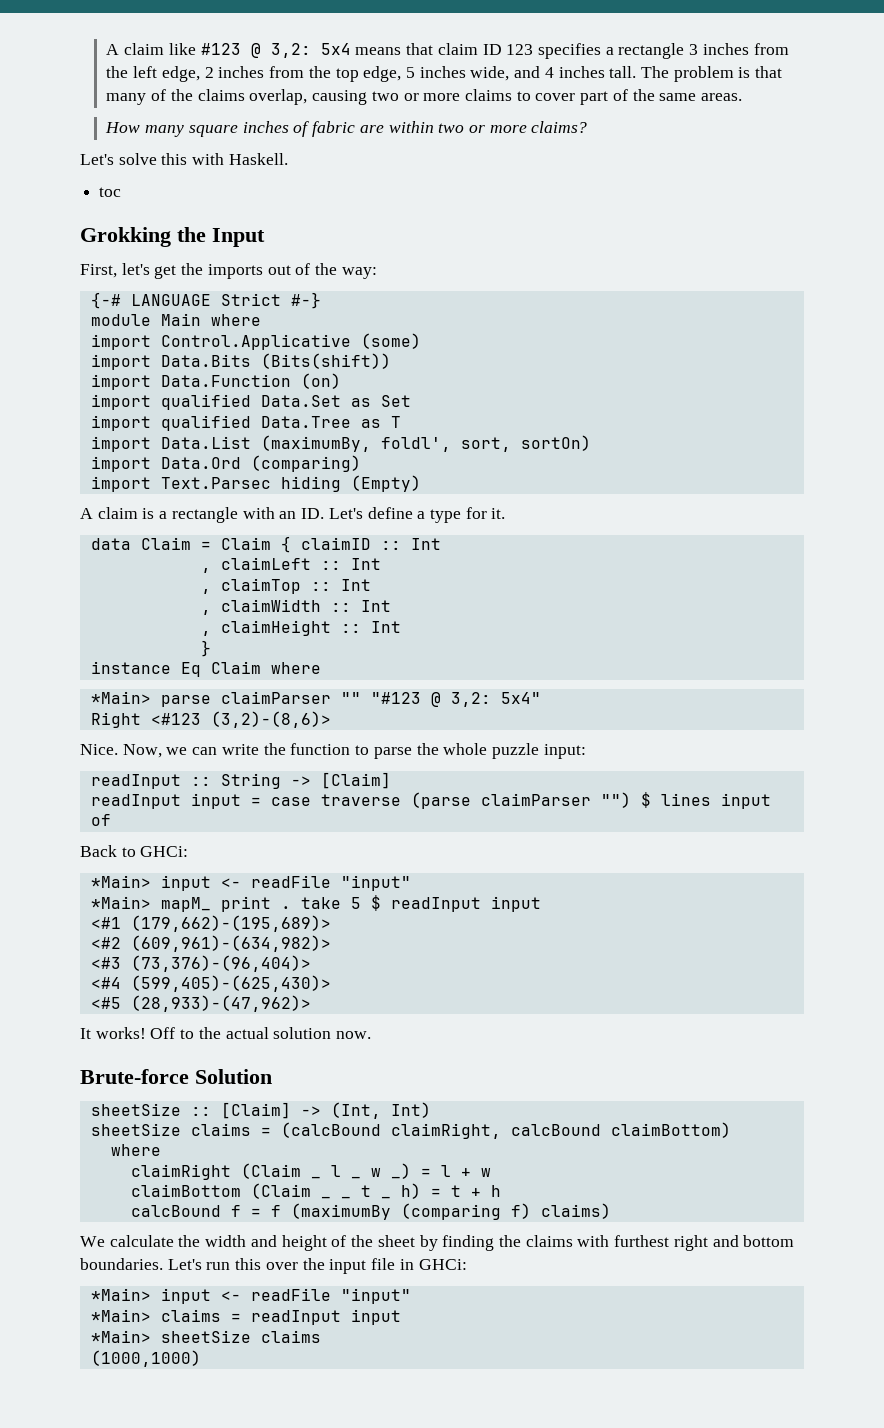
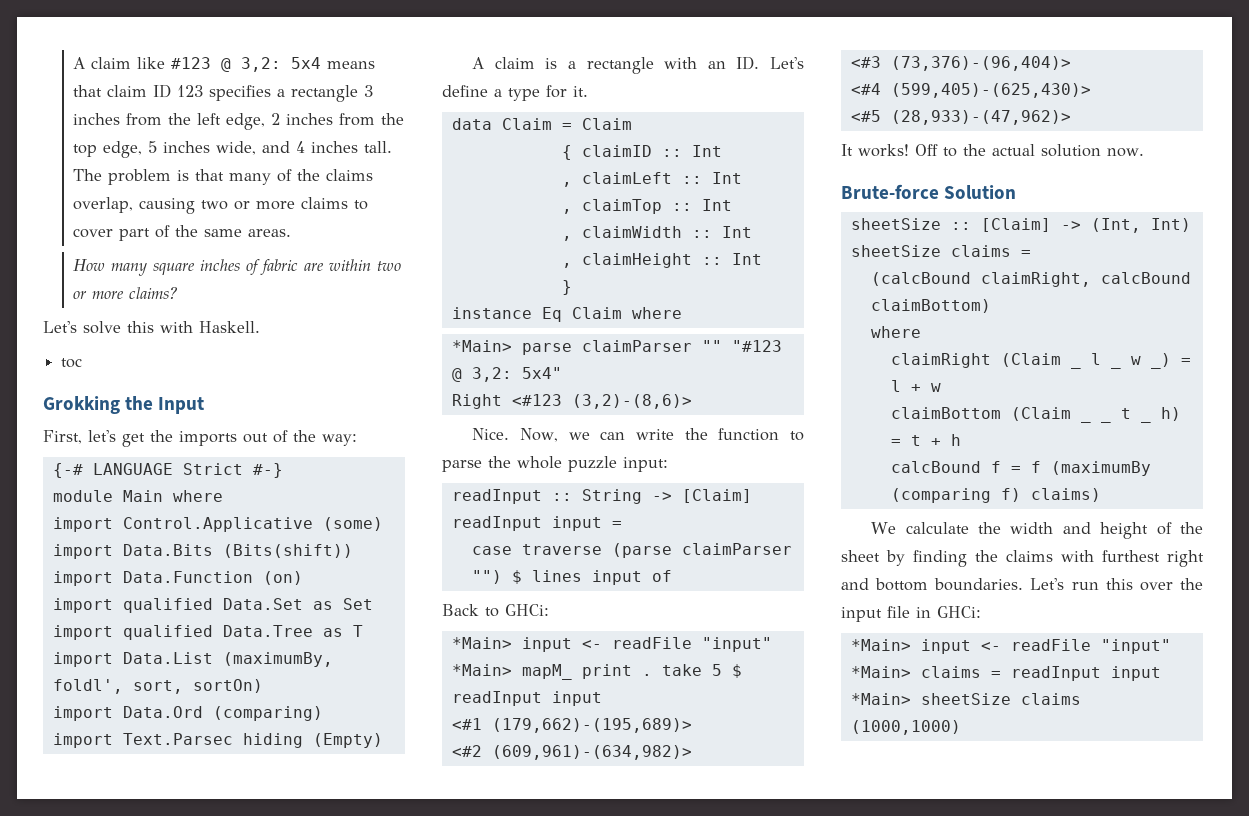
(271, 543) none -> (632, 124) //
(261, 801) none -> (622, 524) //
(271, 1131) none -> (1031, 253) //

